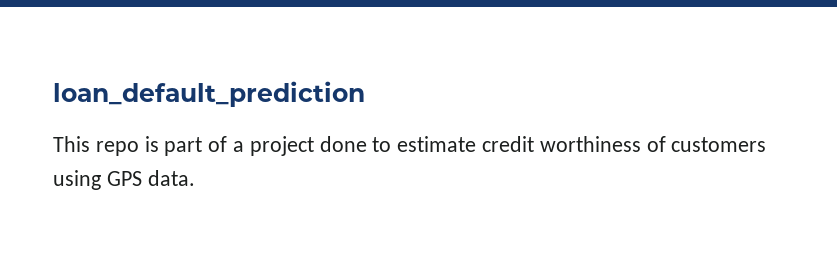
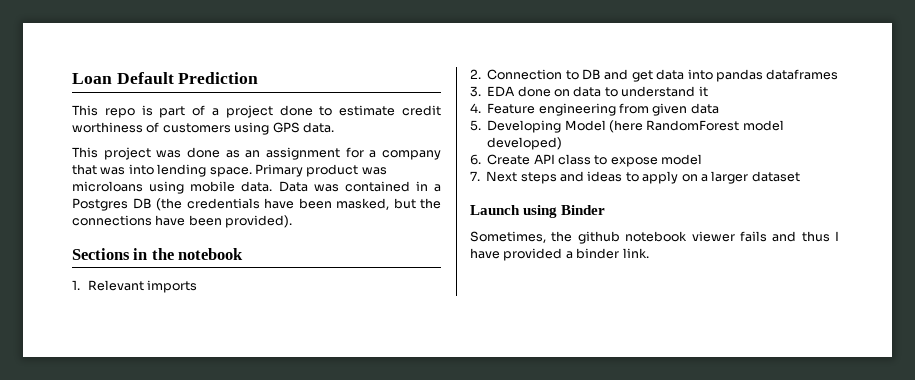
[53,81,365,107] loan_default_prediction -> [72,72,259,84] Loan Default Prediction
(195, 178) none -> [72,147,442,160] [72,164,387,177] [72,181,441,194] [72,198,441,211] [72,215,293,228] [72,248,244,260] [72,280,198,293] [470,69,839,82] [470,86,708,97] [470,103,719,116] [470,120,784,133] [487,137,563,150] [470,154,703,167] [470,171,800,184] [470,205,606,218] [470,231,839,244] [470,248,649,261] // This project was done as an assignment for a company that was into lending space. Primary product was microloans using mobile data. Data was contained in a Postgres DB (the credentials have been masked, but the connections have been provided). // Sections in the notebook // 1. Relevant imports // 2. Connection to DB and get data into pandas dataframes // 3. EDA done on data to understand it // 4. Feature engineering from given data // 5. Developing Model (here RandomForest model developed) // 6. Create API class to expose model // 7. Next steps and ideas to apply on a larger dataset // Launch using Binder // Sometimes, the github notebook viewer fails and thus I have provided a binder link.

